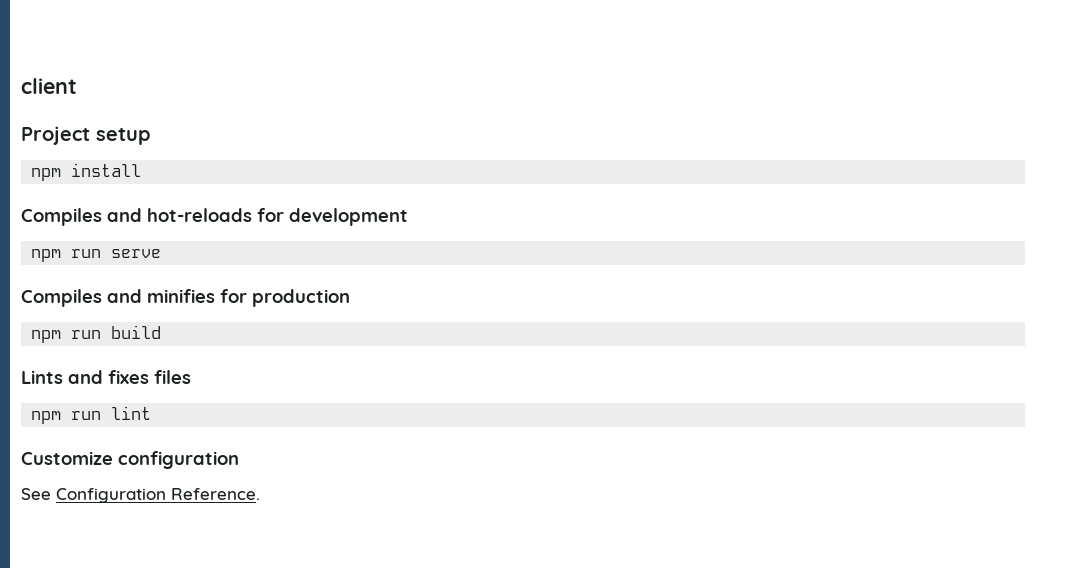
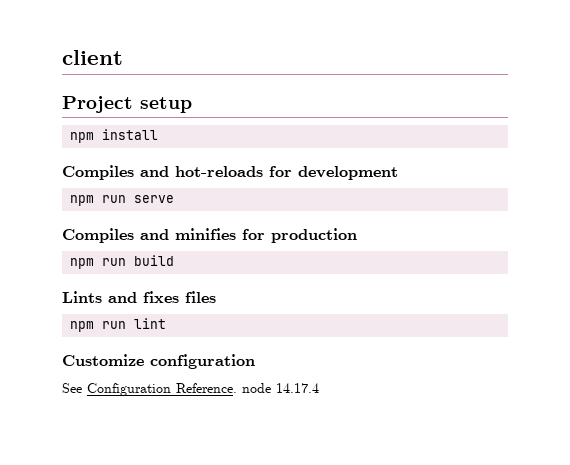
(260, 494) none -> [242,383,319,393] node 14.17.4

